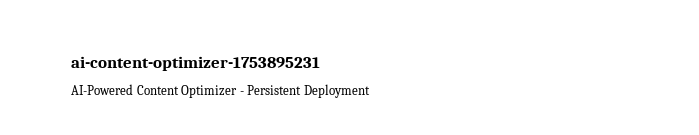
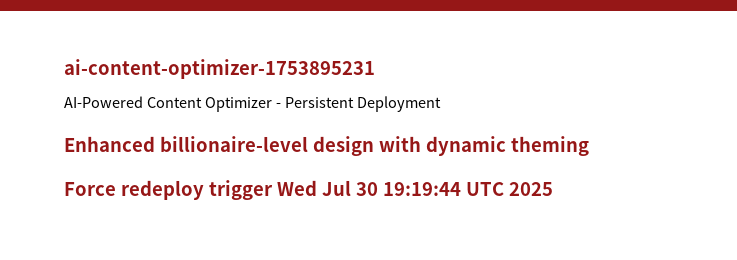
(370, 91) none -> [64,136,589,156] [64,180,553,200] // Enhanced billionaire-level design with dynamic theming // Force redeploy trigger Wed Jul 30 19:19:44 UTC 2025

